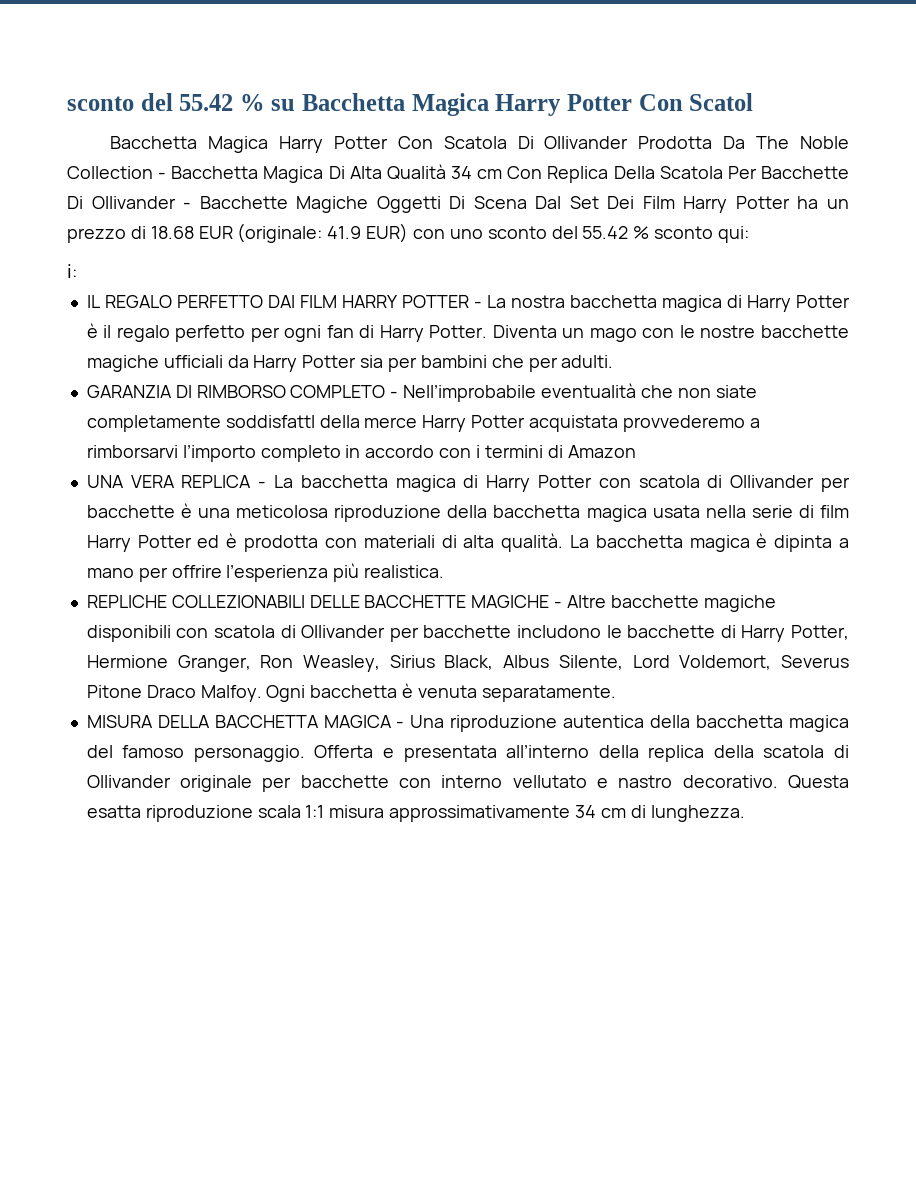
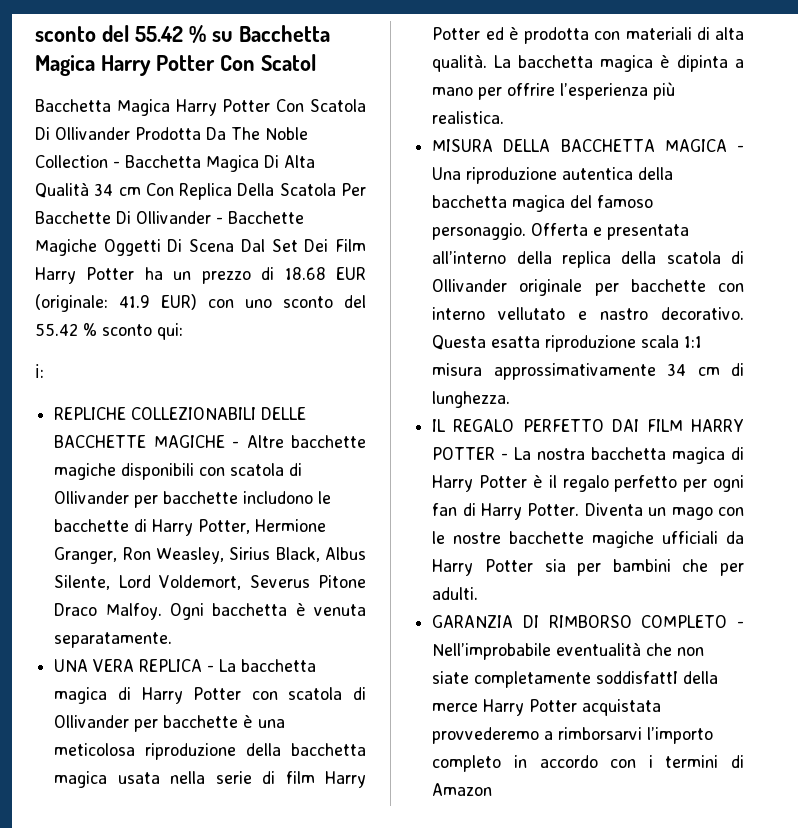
(77, 271) none -> [54,407,307,420] [54,435,366,448] [54,463,303,480] [54,491,332,508] [54,519,327,536] [54,547,366,564] [54,575,366,590] [54,603,366,620] [54,632,173,648] [54,659,317,672] [54,687,366,704] [54,715,286,732] [54,743,366,760] [54,771,366,788] [432,27,744,44] [432,54,744,72] [432,82,676,100] [432,111,505,124] [432,139,744,152] [432,167,674,184] [432,195,654,212] [432,223,690,240] [432,251,744,268] [432,279,744,296] [432,307,744,320] [432,335,703,352] [432,363,744,380] [432,391,511,408] // REPLICHE COLLEZIONABILI DELLE BACCHETTE MAGICHE - Altre bacchette magiche disponibili con scatola di Ollivander per bacchette includono le bacchette di Harry Potter, Hermione Granger, Ron Weasley, Sirius Black, Albus Silente, Lord Voldemort, Severus Pitone Draco Malfoy. Ogni bacchetta è venuta separatamente. // UNA VERA REPLICA - La bacchetta magica di Harry Potter con scatola di Ollivander per bacchette è una meticolosa riproduzione della bacchetta magica usata nella serie di film Harry Potter ed è prodotta con materiali di alta qualità. La bacchetta magica è dipinta a mano per offrire l’esperienza più realistica. // MISURA DELLA BACCHETTA MAGICA - Una riproduzione autentica della bacchetta magica del famoso personaggio. Offerta e presentata all’interno della replica della scatola di Ollivander originale per bacchette con interno vellutato e nastro decorativo. Questa esatta riproduzione scala 1:1 misura approssimativamente 34 cm di lunghezza.
[86,475,850,492] [86,503,850,522] [86,533,850,552] [86,563,445,582] [86,595,776,612] [86,625,850,642] [86,655,850,672] [86,683,616,702] [86,715,849,732] [86,745,850,762] [86,775,850,792] [86,805,745,822] // UNA VERA REPLICA - La bacchetta magica di Harry Potter con scatola di Ollivander per bacchette è una meticolosa riproduzione della bacchetta magica usata nella serie di film Harry Potter ed è prodotta con materiali di alta qualità. La bacchetta magica è dipinta a mano per offrire l’esperienza più realistica. // REPLICHE COLLEZIONABILI DELLE BACCHETTE MAGICHE - Altre bacchette magiche disponibili con scatola di Ollivander per bacchette includono le bacchette di Harry Potter, Hermione Granger, Ron Weasley, Sirius Black, Albus Silente, Lord Voldemort, Severus Pitone Draco Malfoy. Ogni bacchetta è venuta separatamente. // MISURA DELLA BACCHETTA MAGICA - Una riproduzione autentica della bacchetta magica del famoso personaggio. Offerta e presentata all’interno della replica della scatola di Ollivander originale per bacchette con interno vellutato e nastro decorativo. Questa esatta riproduzione scala 1:1 misura approssimativamente 34 cm di lunghezza. -> (493, 789) none

